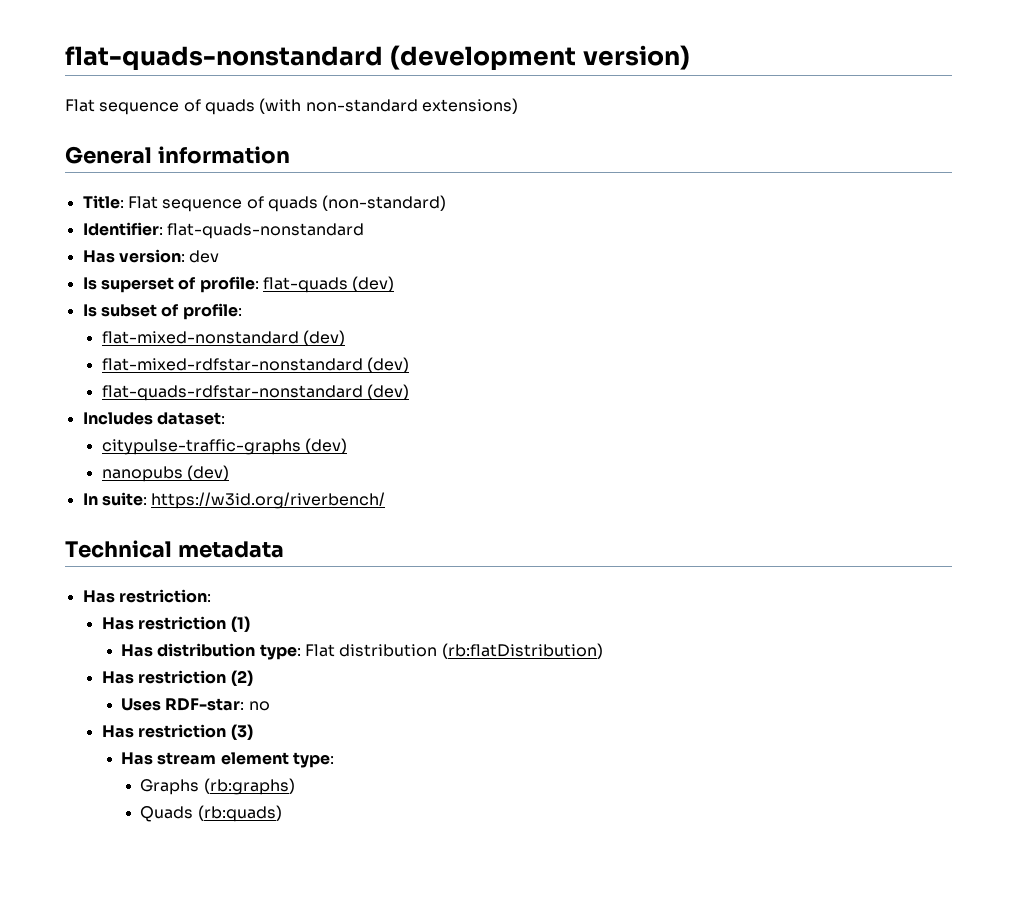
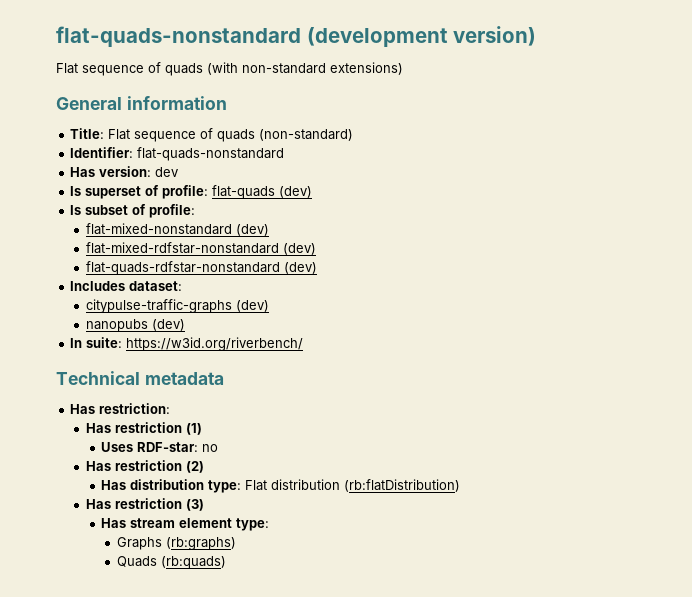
(250, 624) none -> [101,442,219,452] [85,460,204,473] // Uses RDF-star: no // Has restriction (2)
[101,670,253,686] [121,698,270,711] // Has restriction (2) // Uses RDF-star: no -> (461, 485) none

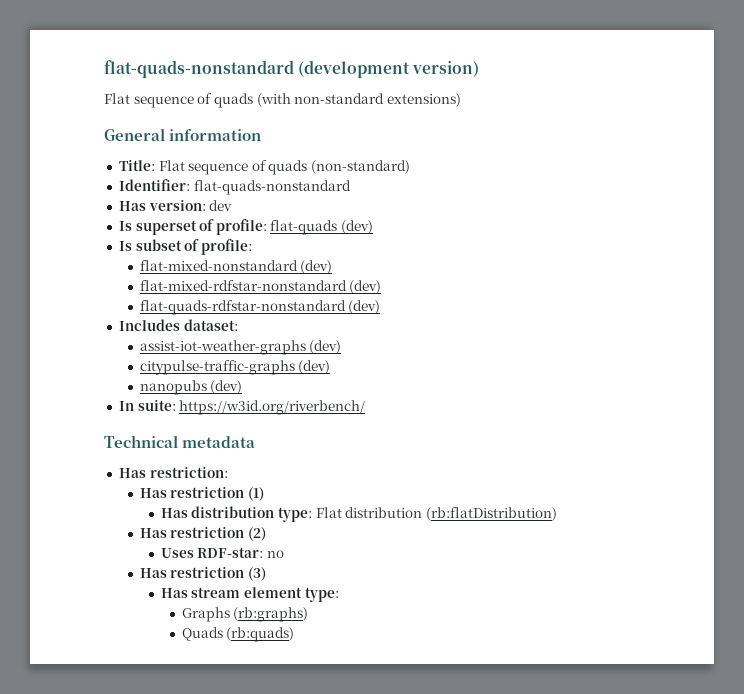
(183, 286) none -> [139,340,342,355] // assist-iot-weather-graphs (dev)
[101,442,219,452] [85,460,204,473] // Uses RDF-star: no // Has restriction (2) -> (265, 494) none
(461, 485) none -> [139,527,267,541] [160,547,285,558] // Has restriction (2) // Uses RDF-star: no

